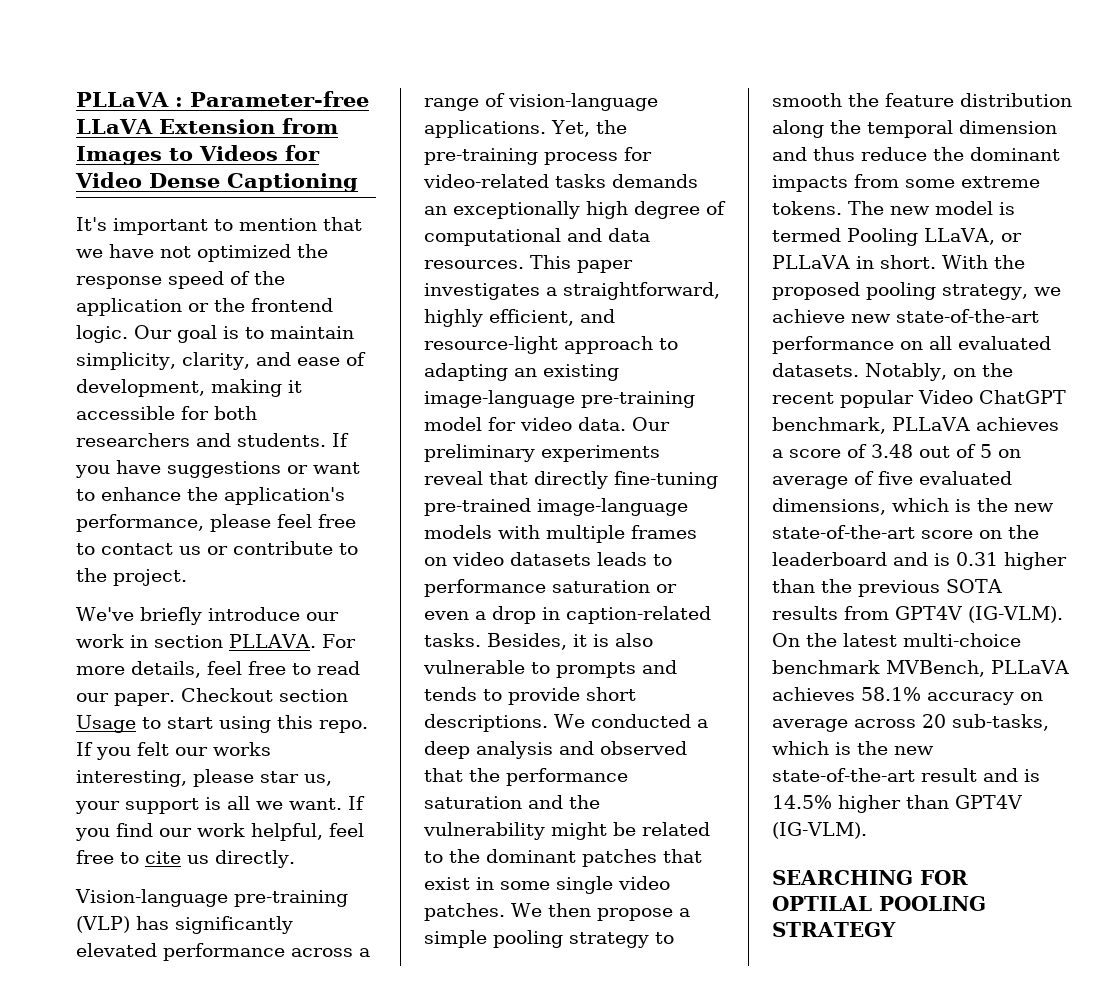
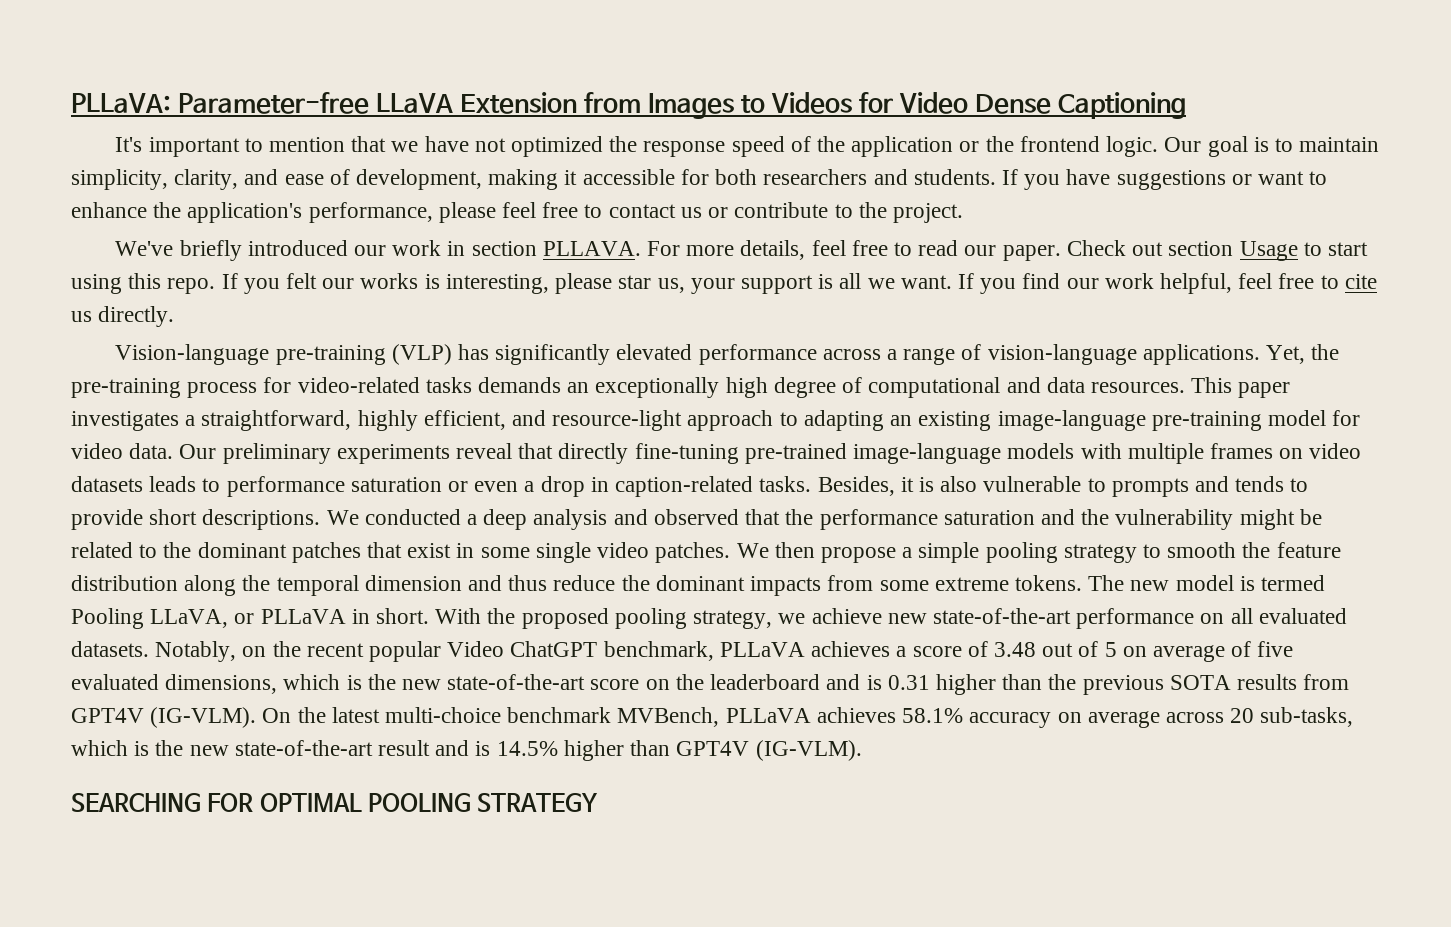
[76,92,183,107] PLLaVA : -> [71,93,171,113] PLLaVA:
[207,607,300,621] introduce -> [247,240,348,256] introduced
[180,688,273,702] Checkout -> [1066,240,1164,256] Check out
(271, 749) none -> [424,274,440,289] is
[772,896,872,911] OPTILAL -> [259,793,362,812] OPTIMAL

